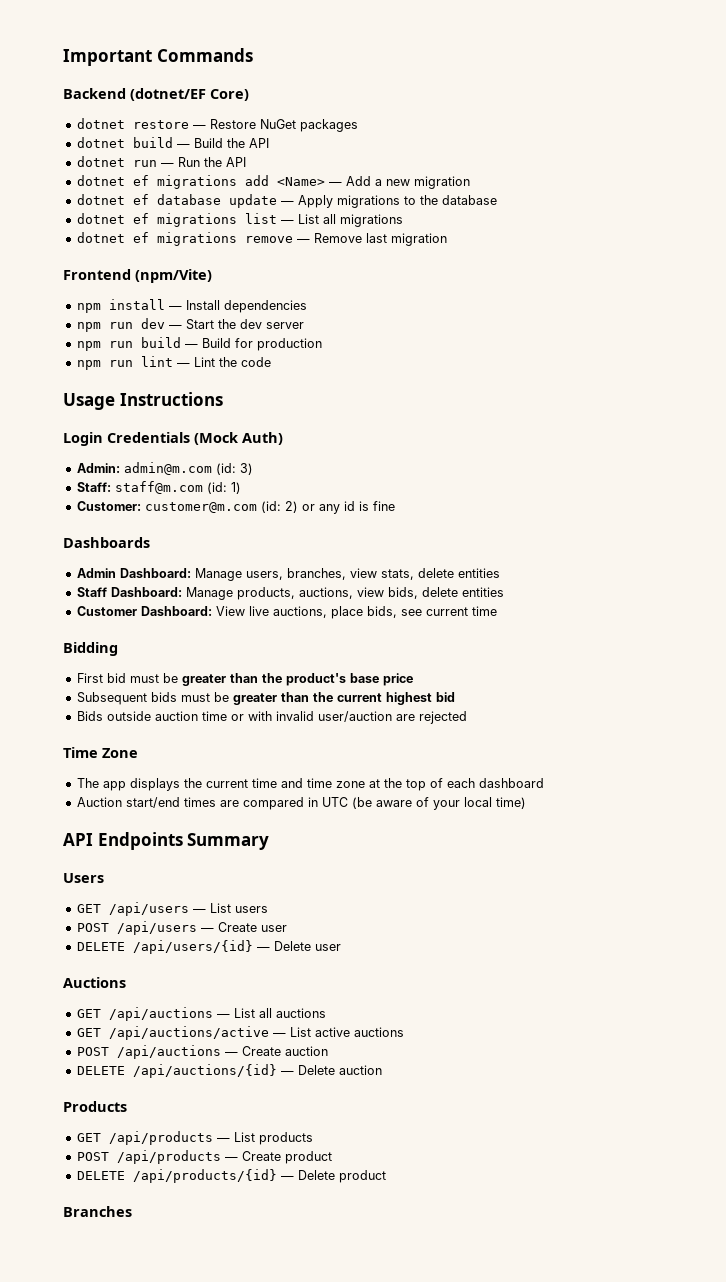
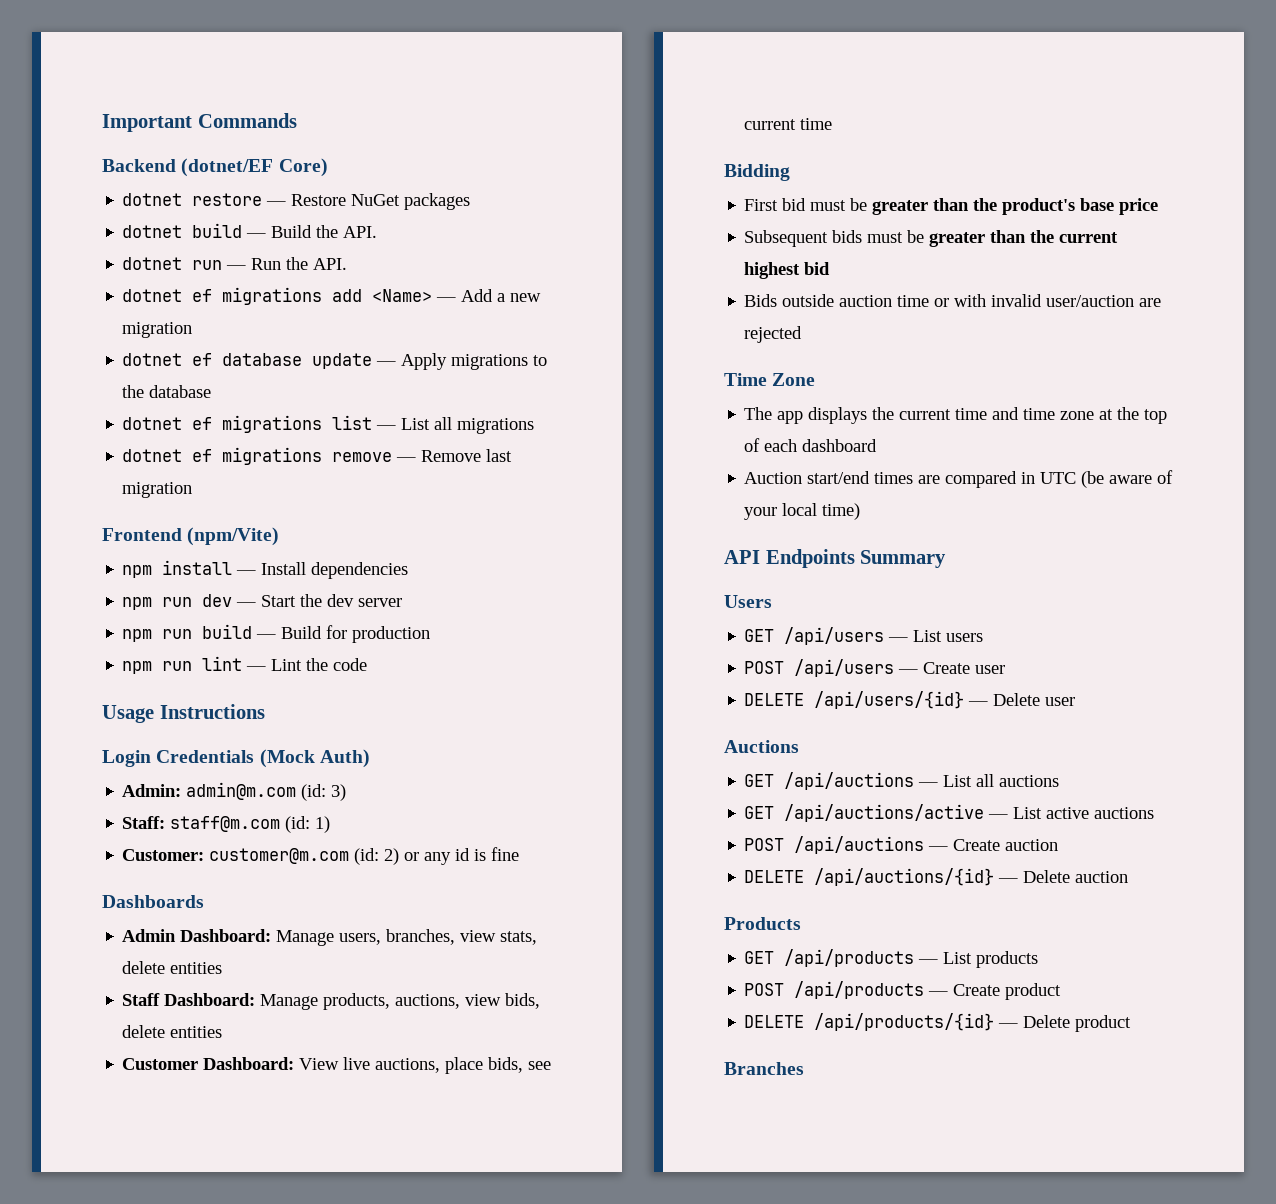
[248,138,269,148] API -> [343,226,378,238] API.
[225,157,246,167] API -> [313,258,348,270] API.

